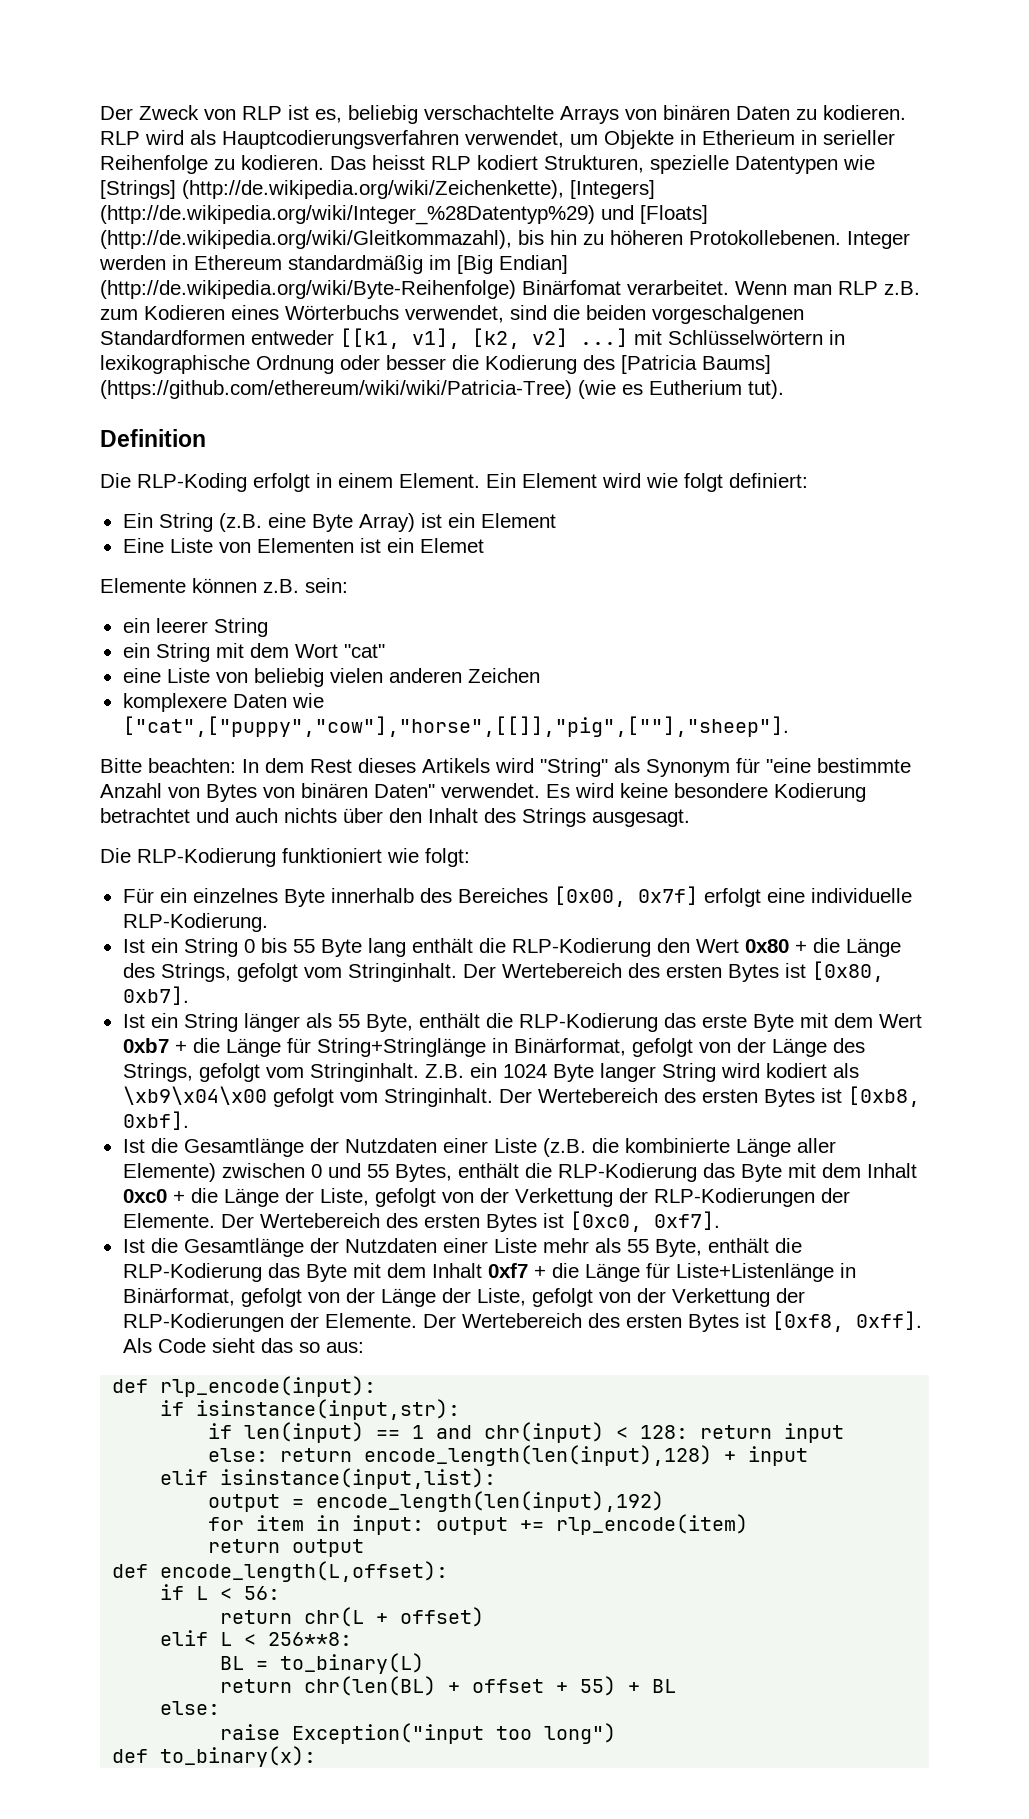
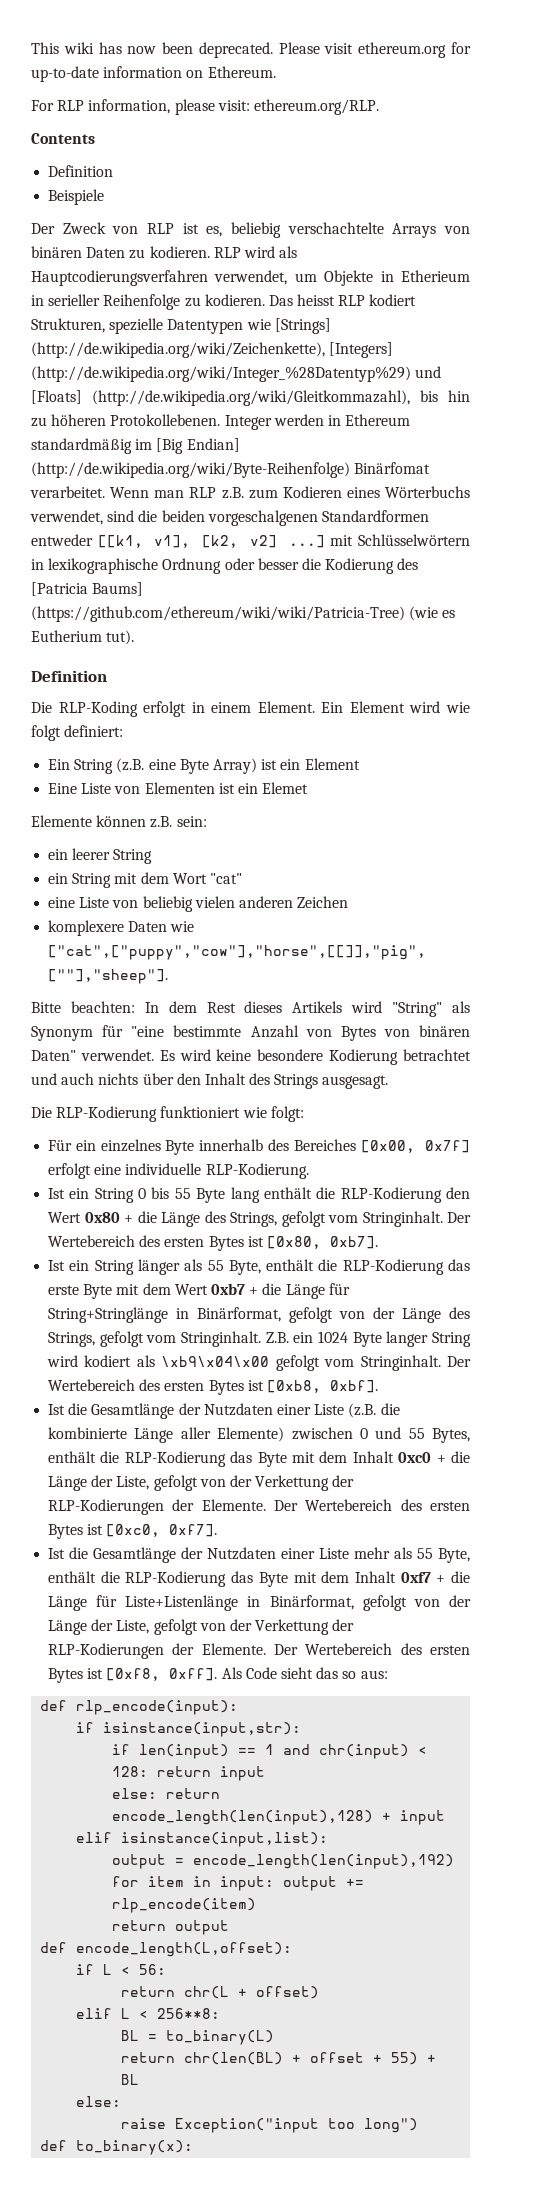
(100, 113) none -> [31,42,471,58] [31,66,276,82] [31,99,379,115] [31,133,95,144] [48,165,114,177] [48,189,105,205] This wiki has now been deprecated. Please visit ethereum.org for up-to-date information on Ethereum. // For RLP information, please visit: ethereum.org/RLP. // Contents // Definition // Beispiele //

